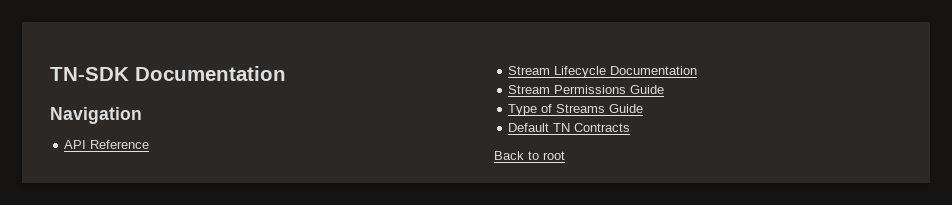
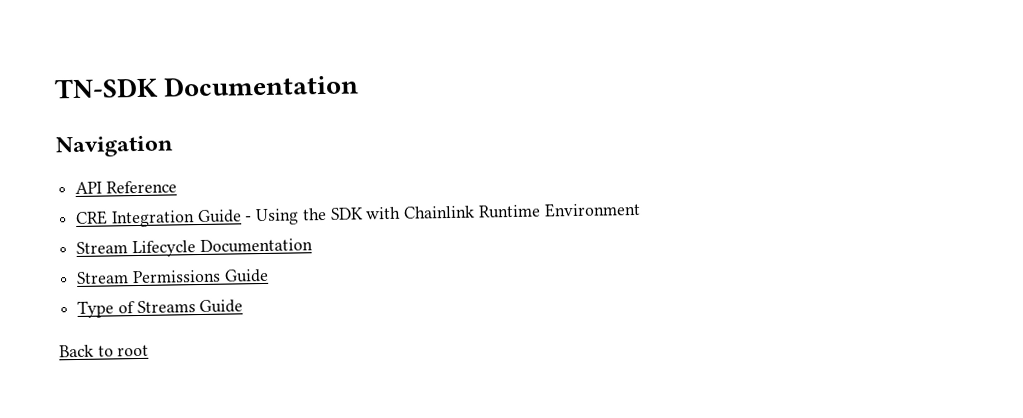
(150, 144) none -> [75,201,641,228] // CRE Integration Guide - Using the SDK with Chainlink Runtime Environment
[508,123,631,132] // Default TN Contracts -> (244, 306) none

